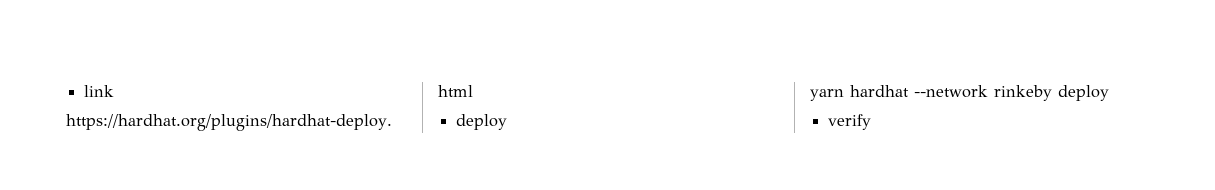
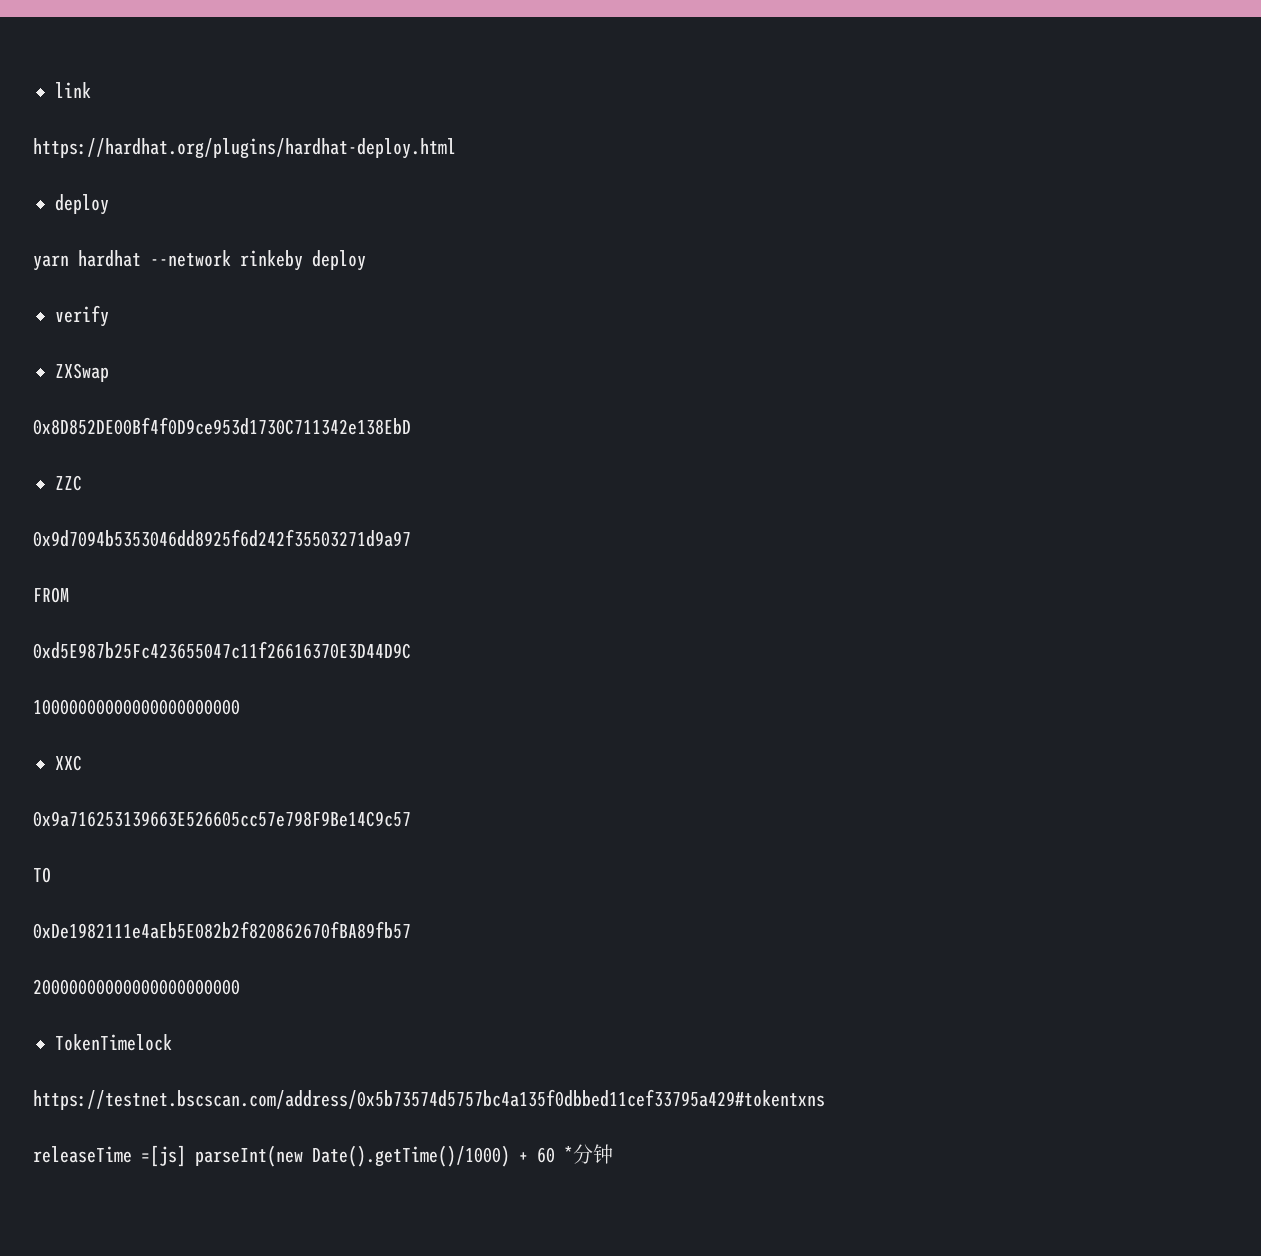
(872, 122) none -> [55,363,109,382] [33,417,411,435] [55,475,82,491] [33,529,411,547] [33,587,69,603] [33,641,411,659] [33,699,240,715] [55,755,82,771] [33,811,411,827] [33,867,51,883] [33,921,411,939] [33,979,240,995] [55,1034,172,1051] [33,1089,825,1110] [33,1144,613,1167] // ZXSwap // 0x8D852DE00Bf4f0D9ce953d1730C711342e138EbD // ZZC // 0x9d7094b5353046dd8925f6d242f35503271d9a97 // FROM // 0xd5E987b25Fc423655047c11f26616370E3D44D9C // 10000000000000000000000 // XXC // 0x9a716253139663E526605cc57e798F9Be14C9c57 // TO // 0xDe1982111e4aEb5E082b2f820862670fBA89fb57 // 20000000000000000000000 // TokenTimelock // https://testnet.bscscan.com/address/0x5b73574d5757bc4a135f0dbbed11cef33795a429#tokentxns // releaseTime =[js] parseInt(new Date().getTime()/1000) + 60 *分钟

